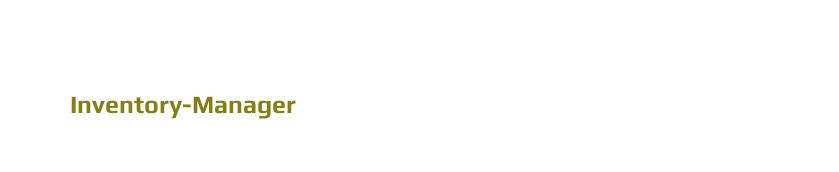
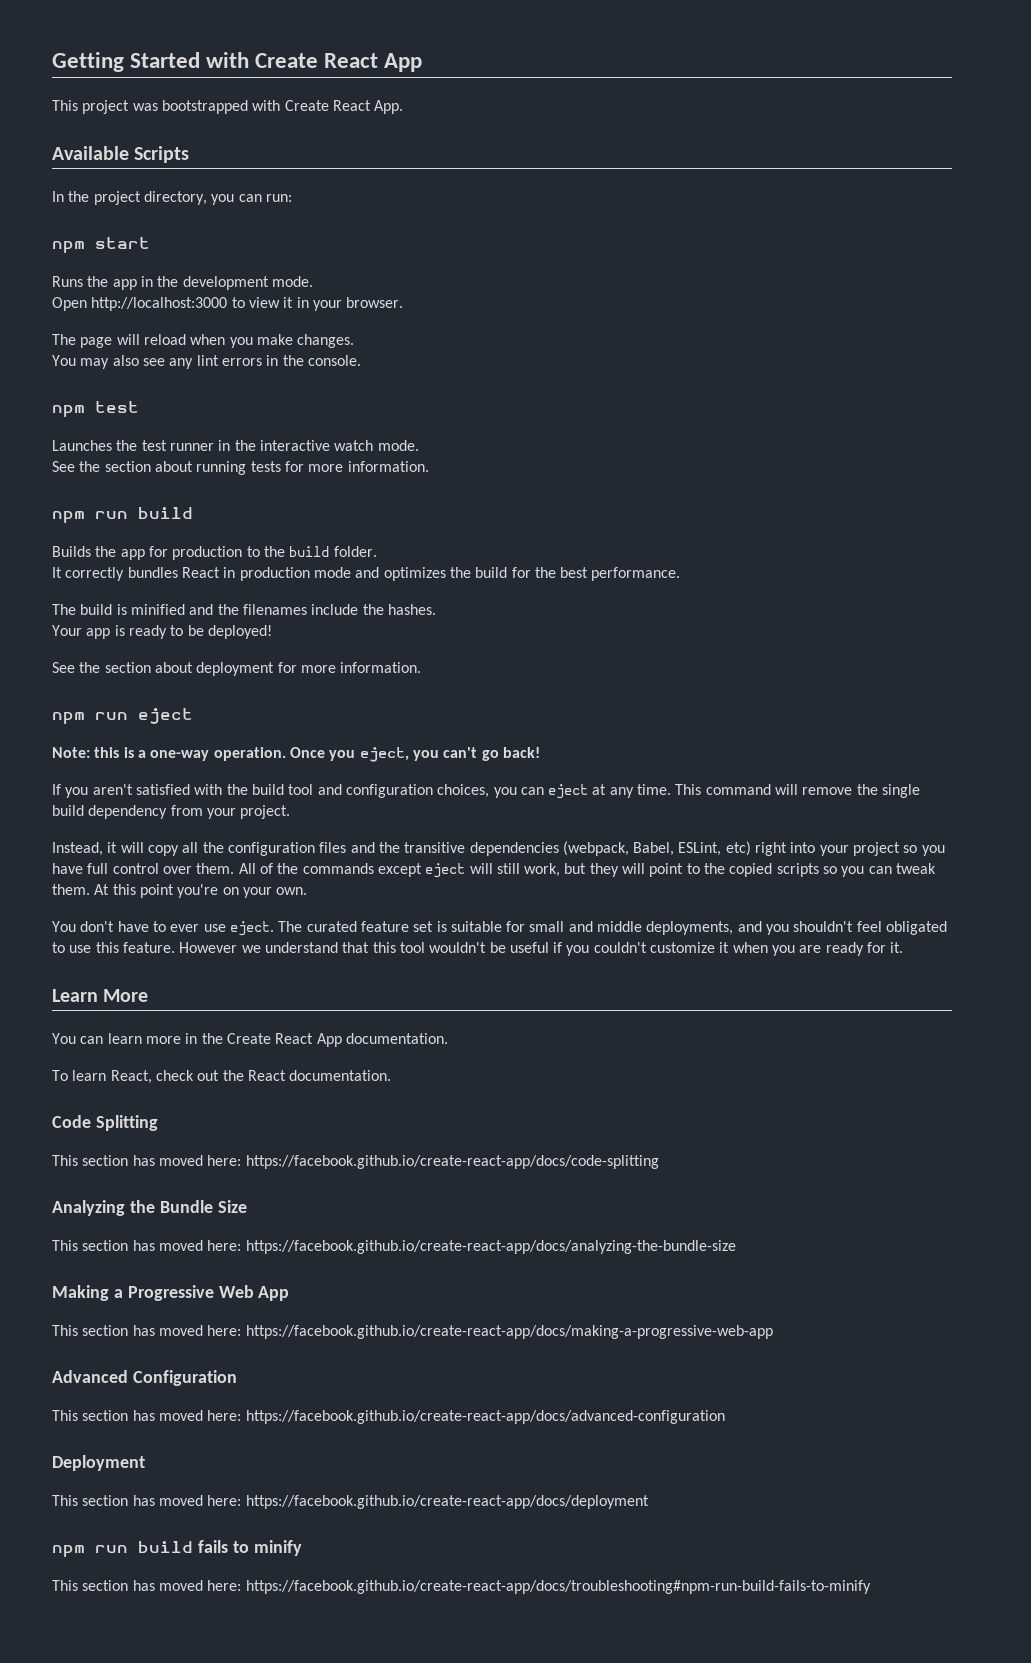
[70,96,296,119] Inventory-Manager -> [52,52,423,72] [52,100,404,114] [52,146,190,163] [52,191,292,205] [52,237,150,253] [52,276,313,290] [52,297,404,311] [52,334,355,348] [52,355,361,369] [52,401,139,417] [52,440,419,451] [52,461,429,475] [52,507,193,523] [52,546,377,560] [52,567,681,581] [52,604,436,615] [52,625,272,639] [52,662,422,676] [52,708,193,724] [52,747,540,762] [52,784,921,799] [52,805,291,819] [52,841,945,856] [52,863,937,878] [52,884,308,898] [52,921,948,936] [52,942,904,956] [52,989,149,1002] [52,1033,448,1047] [52,1070,392,1084] [52,1115,158,1131] [52,1155,659,1169] [52,1200,247,1216] [52,1240,736,1254] [52,1285,290,1301] [52,1325,773,1339] [52,1370,237,1386] [52,1410,725,1424] [52,1455,145,1471] [52,1495,649,1509] [52,1540,302,1557] [52,1580,871,1594] Getting Started with Create React App // This project was bootstrapped with Create React App. // Available Scripts // In the project directory, you can run: // npm start // Runs the app in the development mode. // Open http://localhost:3000 to view it in your browser. // The page will reload when you make changes. // You may also see any lint errors in the console. // npm test // Launches the test runner in the interactive watch mode. // See the section about running tests for more information. // npm run build // Builds the app for production to the build folder. // It correctly bundles React in production mode and optimizes the build for the best performance. // The build is minified and the filenames include the hashes. // Your app is ready to be deployed! // See the section about deployment for more information. // npm run eject // Note: this is a one-way operation. Once you eject, you can't go back! // If you aren't satisfied with the build tool and configuration choices, you can eject at any time. This command will remove the single build dependency from your project. // Instead, it will copy all the configuration files and the transitive dependencies (webpack, Babel, ESLint, etc) right into your project so you have full control over them. All of the commands except eject will still work, but they will point to the copied scripts so you can tweak them. At this point you're on your own. // You don't have to ever use eject. The curated feature set is suitable for small and middle deployments, and you shouldn't feel obligated to use this feature. However we understand that this tool wouldn't be useful if you couldn't customize it when you are ready for it. // Learn More // You can learn more in the Create React App documentation. // To learn React, check out the React documentation. // Code Splitting // This section has moved here: https://facebook.github.io/create-react-app/docs/code-splitting // Analyzing the Bundle Size // This section has moved here: https://facebook.github.io/create-react-app/docs/analyzing-the-bundle-size // Making a Progressive Web App // This section has moved here: https://facebook.github.io/create-react-app/docs/making-a-progressive-web-app // Advanced Configuration // This section has moved here: https://facebook.github.io/create-react-app/docs/advanced-configuration // Deployment // This section has moved here: https://facebook.github.io/create-react-app/docs/deployment // npm run build fails to minify // This section has moved here: https://facebook.github.io/create-react-app/docs/troubleshooting#npm-run-build-fails-to-minify

